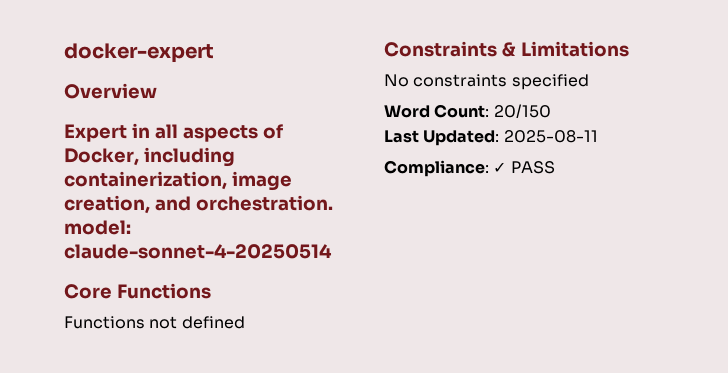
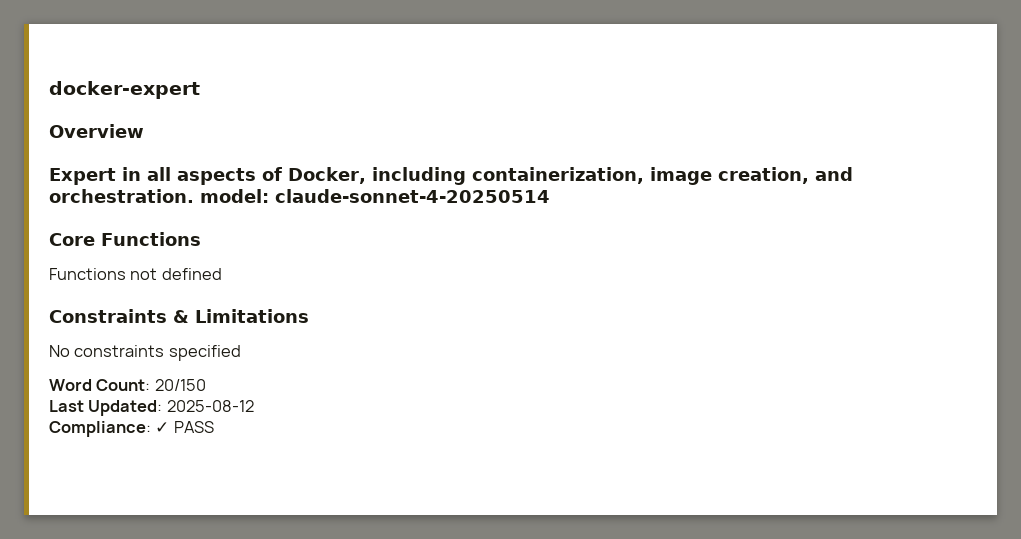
[503,130,598,143] 2025-08-11 -> [166,400,254,412] 2025-08-12

